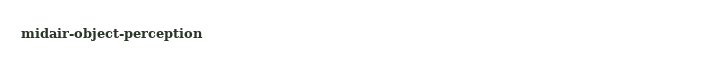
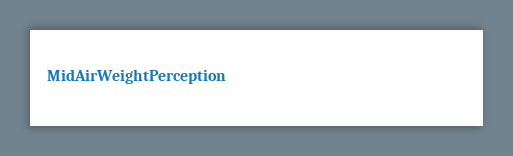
[21,28,203,41] midair-object-perception -> [47,69,226,84] MidAirWeightPerception

